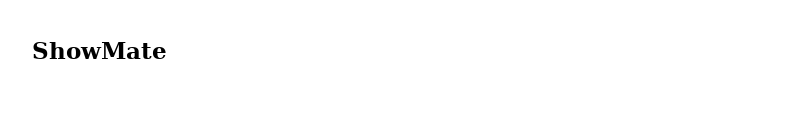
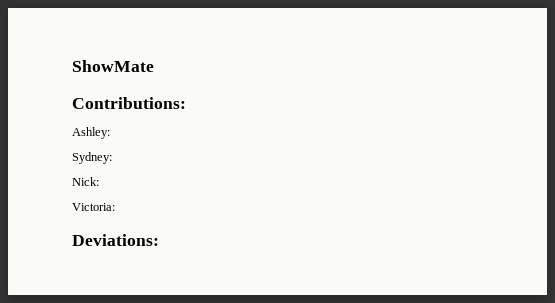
(167, 50) none -> [72,97,186,109] [72,127,110,139] [72,152,112,164] [72,177,99,186] [72,203,115,211] [72,234,159,246] // Contributions: // Ashley: // Sydney: // Nick: // Victoria: // Deviations:

